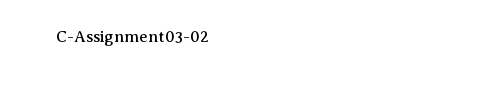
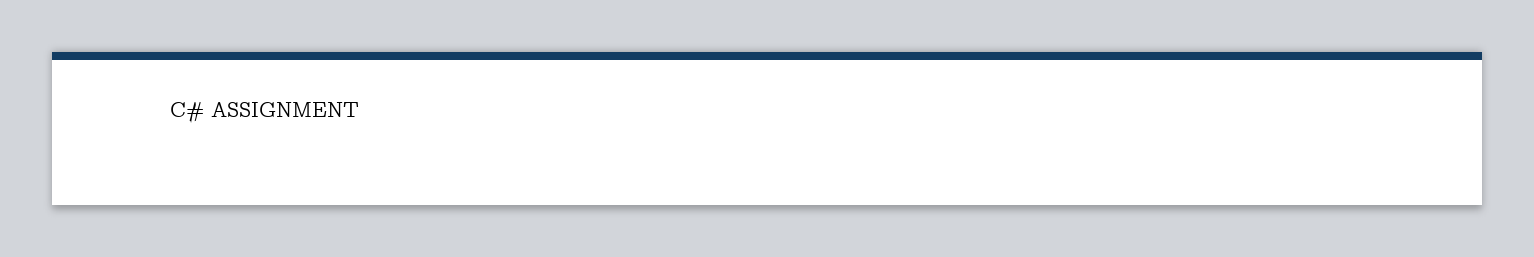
[56,30,209,46] C-Assignment03-02 -> [170,102,359,124] C# ASSIGNMENT

